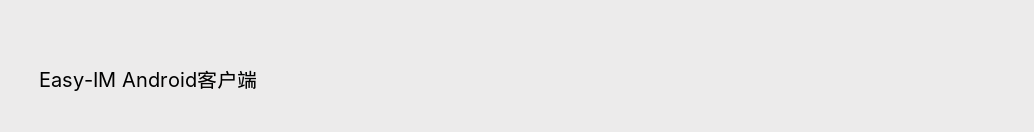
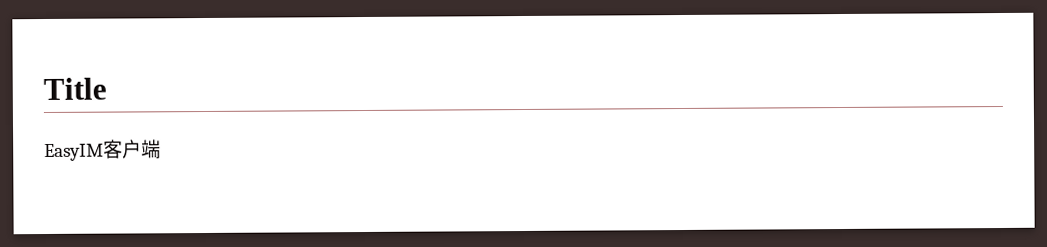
[39,71,197,91] Easy-IM Android -> [43,77,107,101] [44,143,104,162] Title // EasyIM

